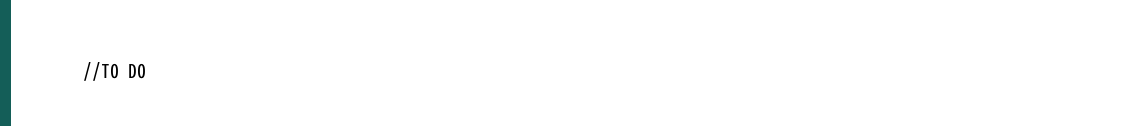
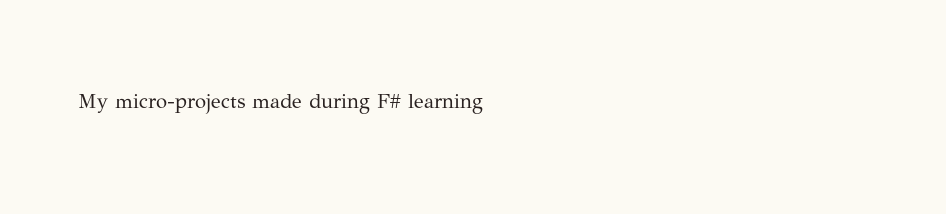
[83,62,146,81] //TO DO -> [78,94,483,114] My micro-projects made during F# learning

